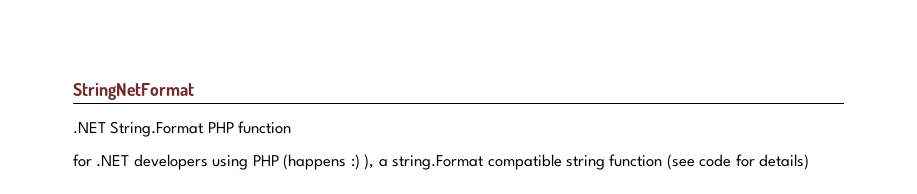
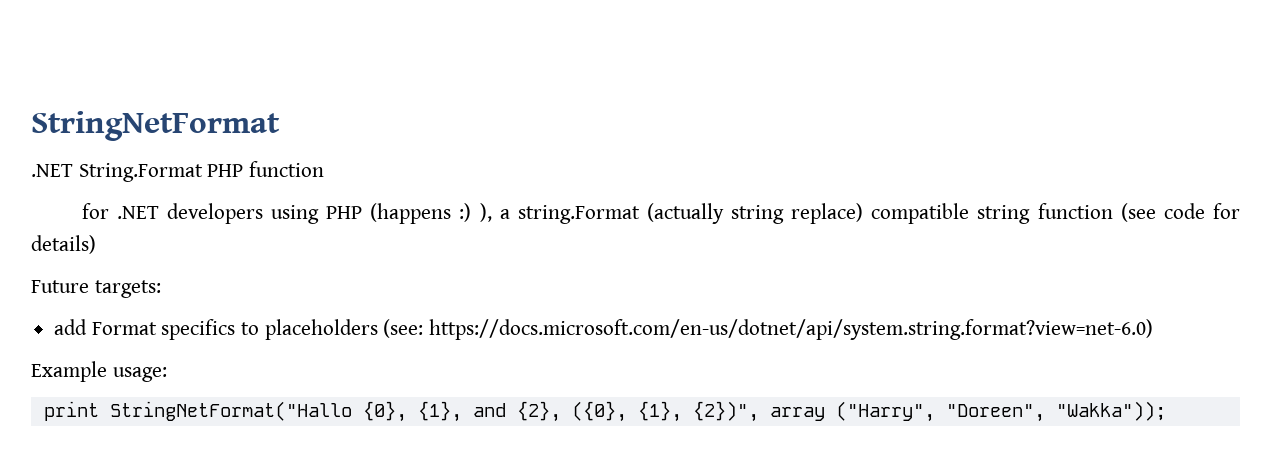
(484, 162) none -> [646,203,864,224] (actually string replace)
(810, 162) none -> [31,280,161,298] [54,319,1154,340] [31,361,167,382] [43,401,1166,422] // Future targets: // add Format specifics to placeholders (see: https://docs.microsoft.com/en-us/dotnet/api/system.string.format?view=net-6.0) // Example usage: // print StringNetFormat("Hallo {0}, {1}, and {2}, ({0}, {1}, {2})", array ("Harry", "Doreen", "Wakka"));

